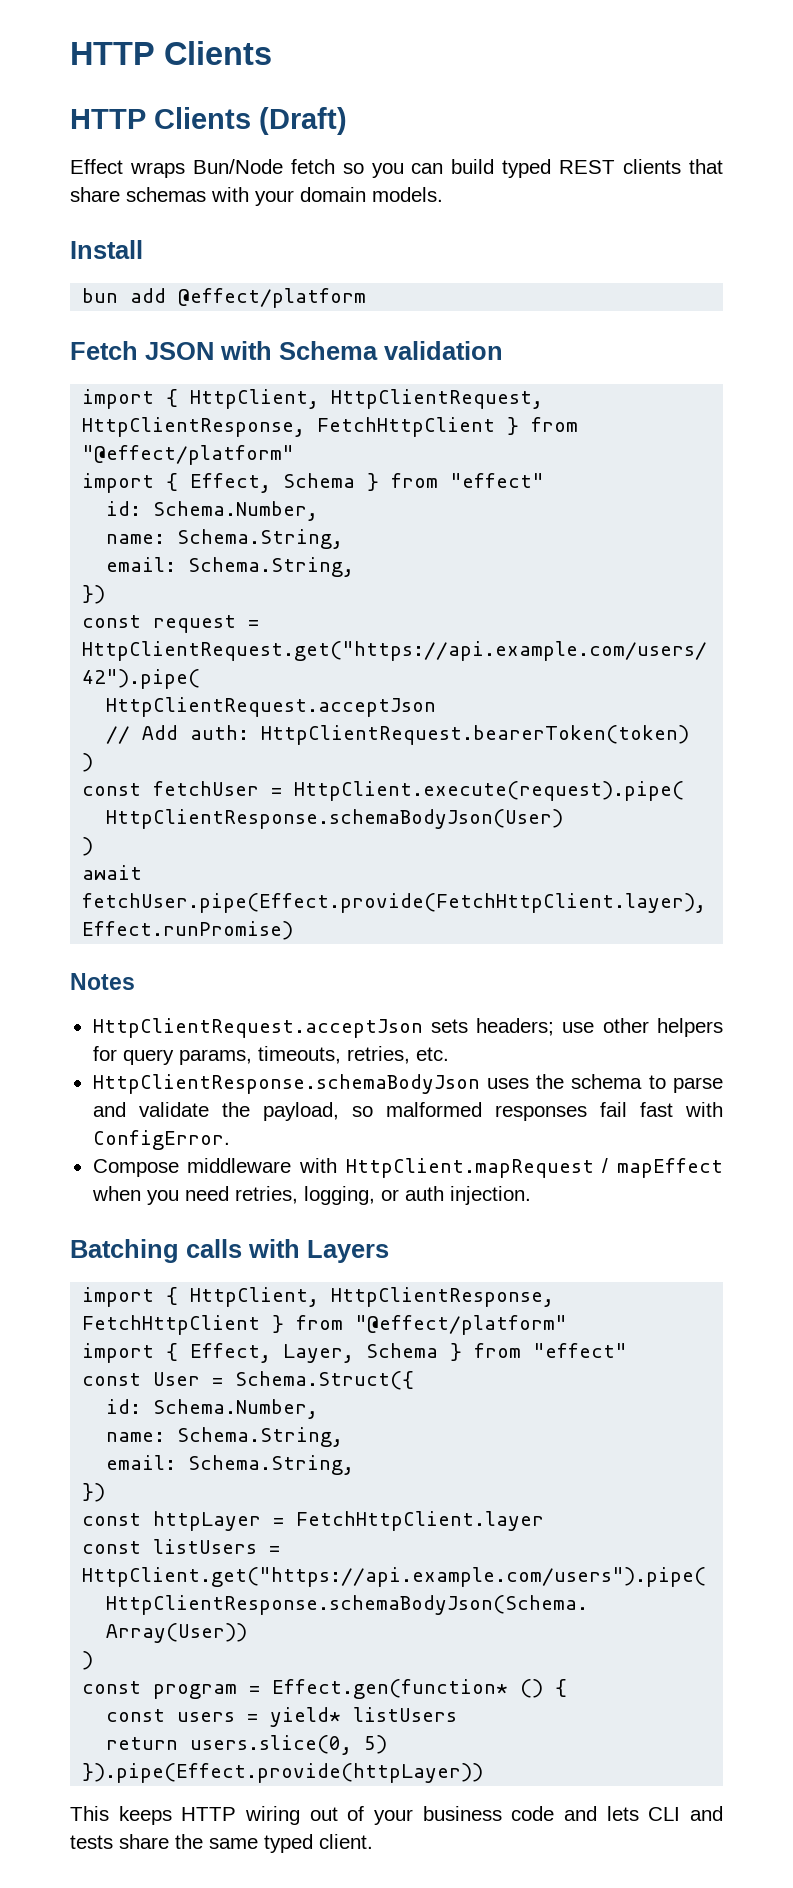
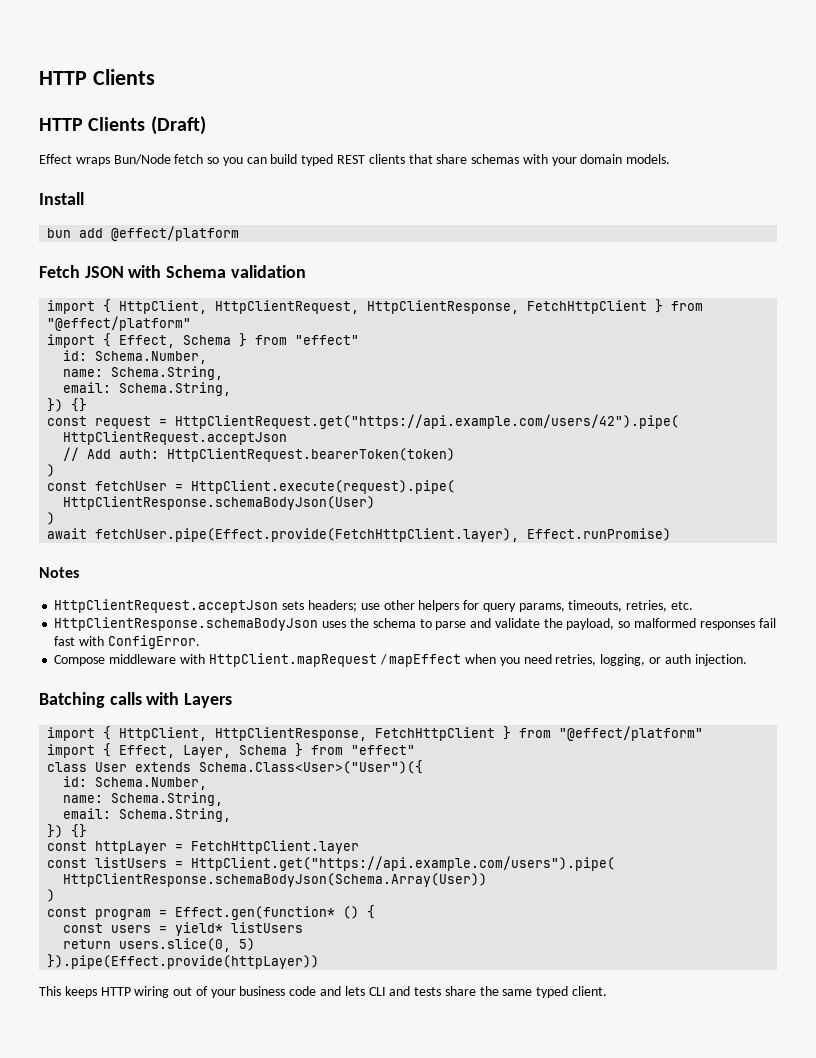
(106, 594) none -> [71,398,88,412] {}
[82,1371,415,1390] [106,1399,319,1419] [106,1427,344,1447] [106,1455,355,1475] [82,1483,106,1502] const User = Schema.Struct({ // id: Schema.Number, // name: Schema.String, // email: Schema.String, // }) -> [47,760,424,774] [63,776,208,790] [63,792,224,806] [63,808,232,822] [47,824,88,838] class User extends Schema.Class<User>("User")({ // id: Schema.Number, // name: Schema.String, // email: Schema.String, // }) {}

